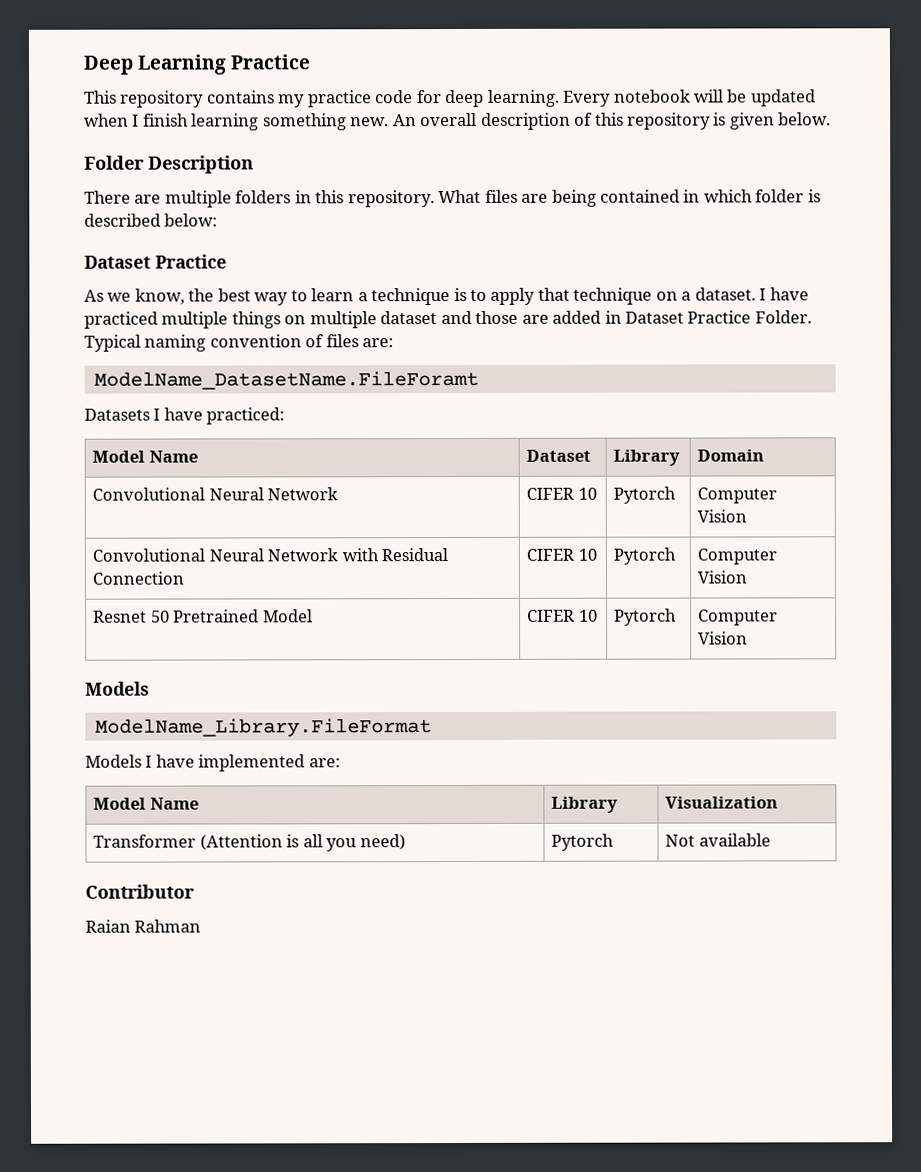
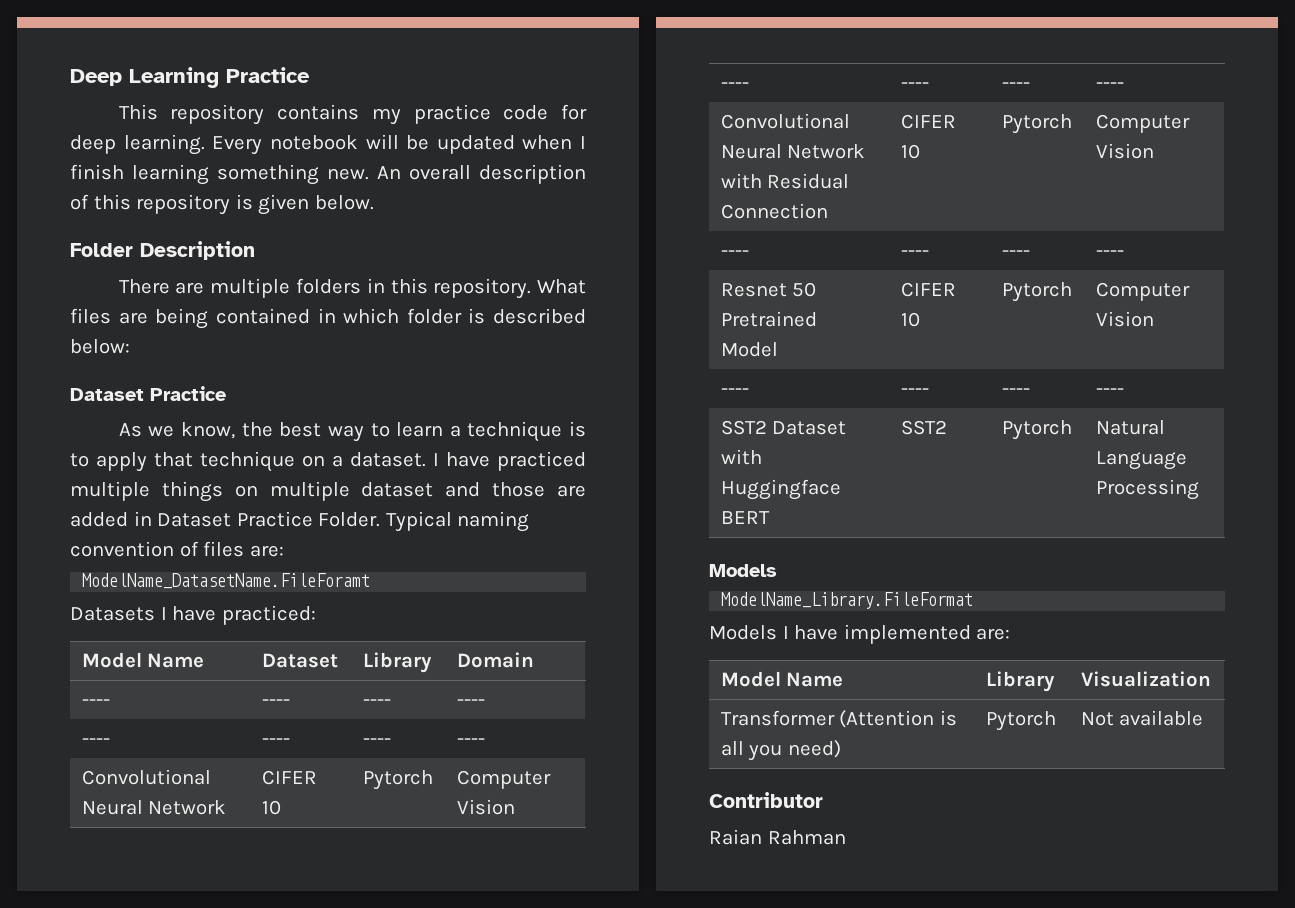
(765, 455) none -> [81,699,110,706] [261,699,290,706] [362,699,391,706] [456,699,485,706] [81,738,110,745] [261,738,290,745] [362,738,391,745] [456,738,485,745] // ---- | ---- | ---- | ---- // ---- | ---- | ---- | ----
(748, 516) none -> [720,82,749,89] [900,82,929,89] [1001,82,1030,89] [1095,82,1124,89] // ---- | ---- | ---- | ----
(748, 577) none -> [720,250,749,257] [900,250,929,257] [1001,250,1030,257] [1095,250,1124,257] // ---- | ---- | ---- | ----
(749, 638) none -> [720,388,749,395] [900,388,929,395] [1001,388,1030,395] [1095,388,1124,395] [720,420,847,435] [720,449,762,465] [720,479,841,500] [720,511,770,524] [900,420,947,435] [1001,420,1072,440] [1095,420,1165,435] [1095,451,1187,470] [1095,479,1199,500] // ---- | ---- | ---- | ---- // SST2 Dataset with Huggingface BERT | SST2 | Pytorch | Natural Language Processing

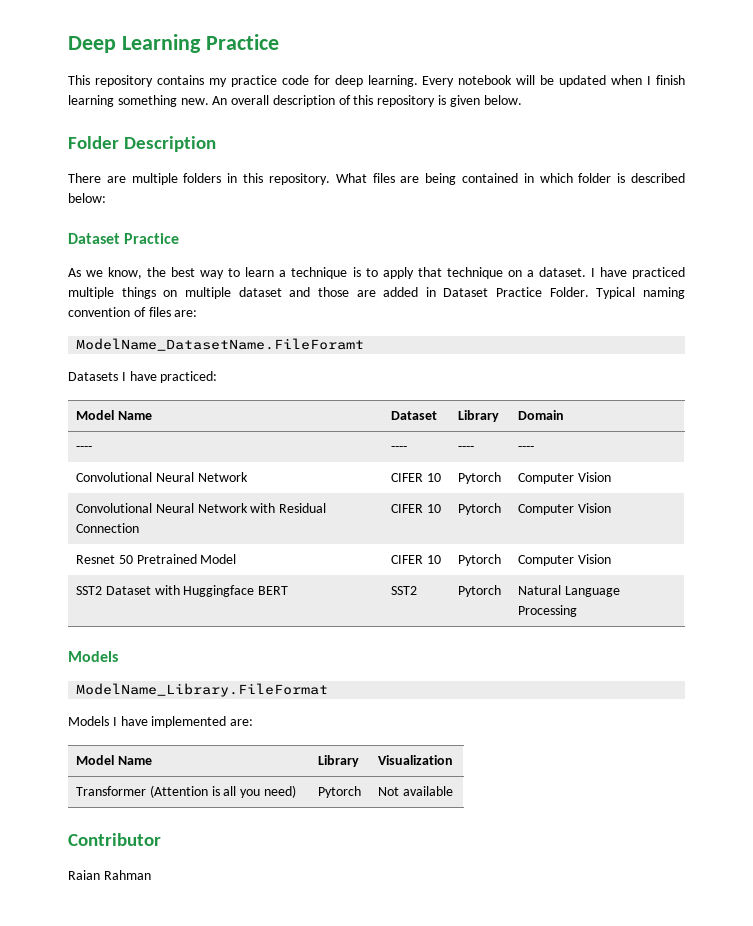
[81,738,110,745] [261,738,290,745] [362,738,391,745] [456,738,485,745] // ---- | ---- | ---- | ---- -> (534, 448) none
[720,82,749,89] [900,82,929,89] [1001,82,1030,89] [1095,82,1124,89] // ---- | ---- | ---- | ---- -> (611, 477) none
[720,250,749,257] [900,250,929,257] [1001,250,1030,257] [1095,250,1124,257] // ---- | ---- | ---- | ---- -> (611, 508) none
[720,388,749,395] [900,388,929,395] [1001,388,1030,395] [1095,388,1124,395] // ---- | ---- | ---- | ---- -> (611, 559) none

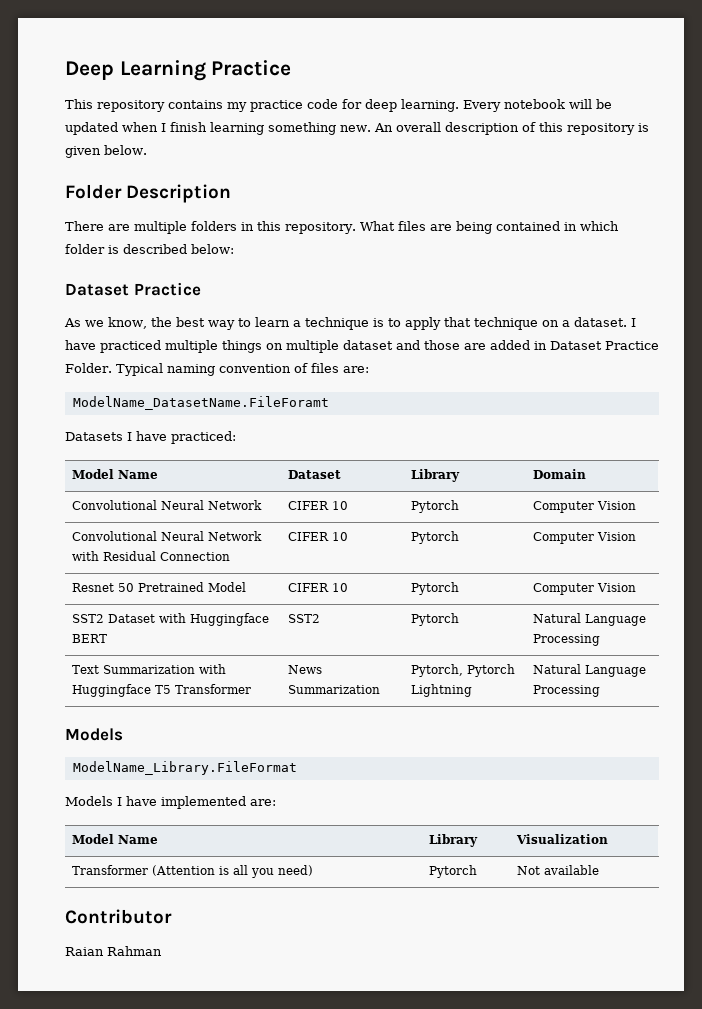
[75,446,92,451] [390,446,407,451] [457,446,474,451] [517,446,534,451] // ---- | ---- | ---- | ---- -> (587, 474) none
(577, 611) none -> [72,664,227,674] [72,684,252,697] [288,665,323,674] [288,685,381,694] [411,664,516,677] [411,684,473,697] [533,664,647,677] [533,685,601,697] // Text Summarization with Huggingface T5 Transformer | News Summarization | Pytorch, Pytorch Lightning | Natural Language Processing

